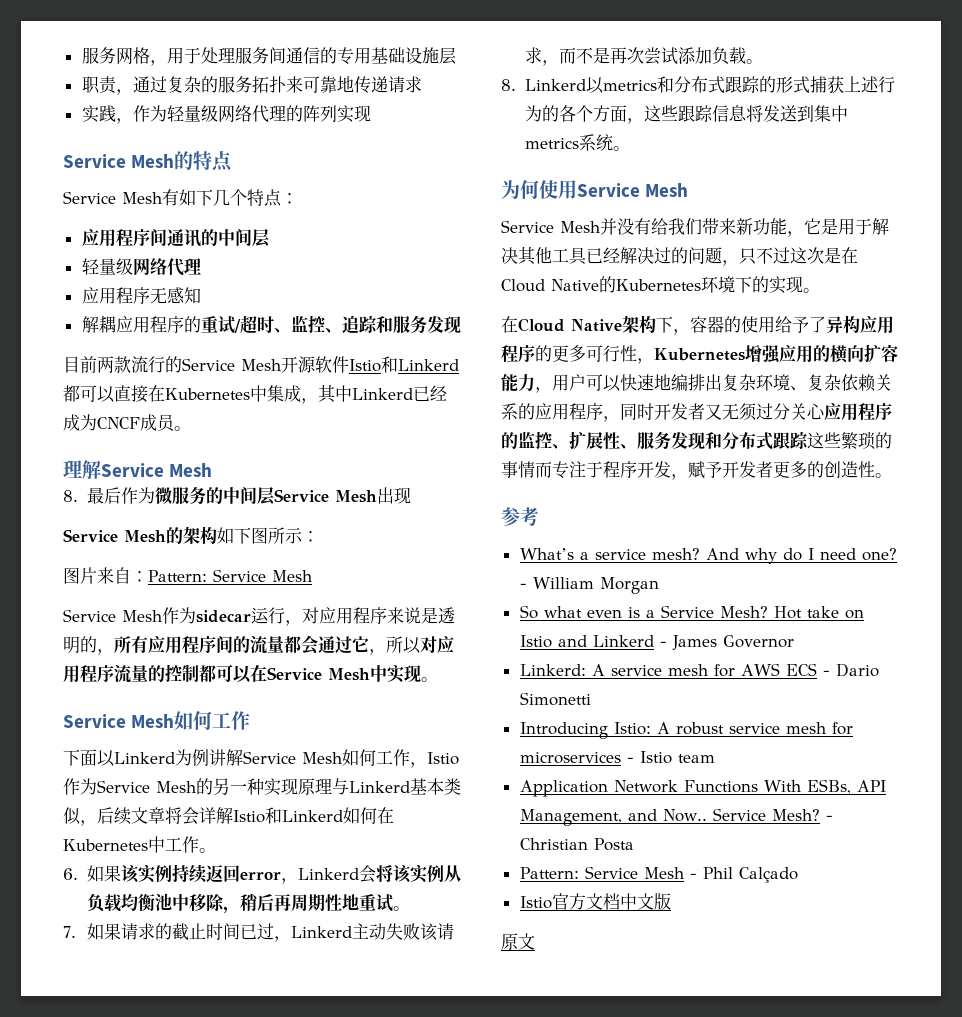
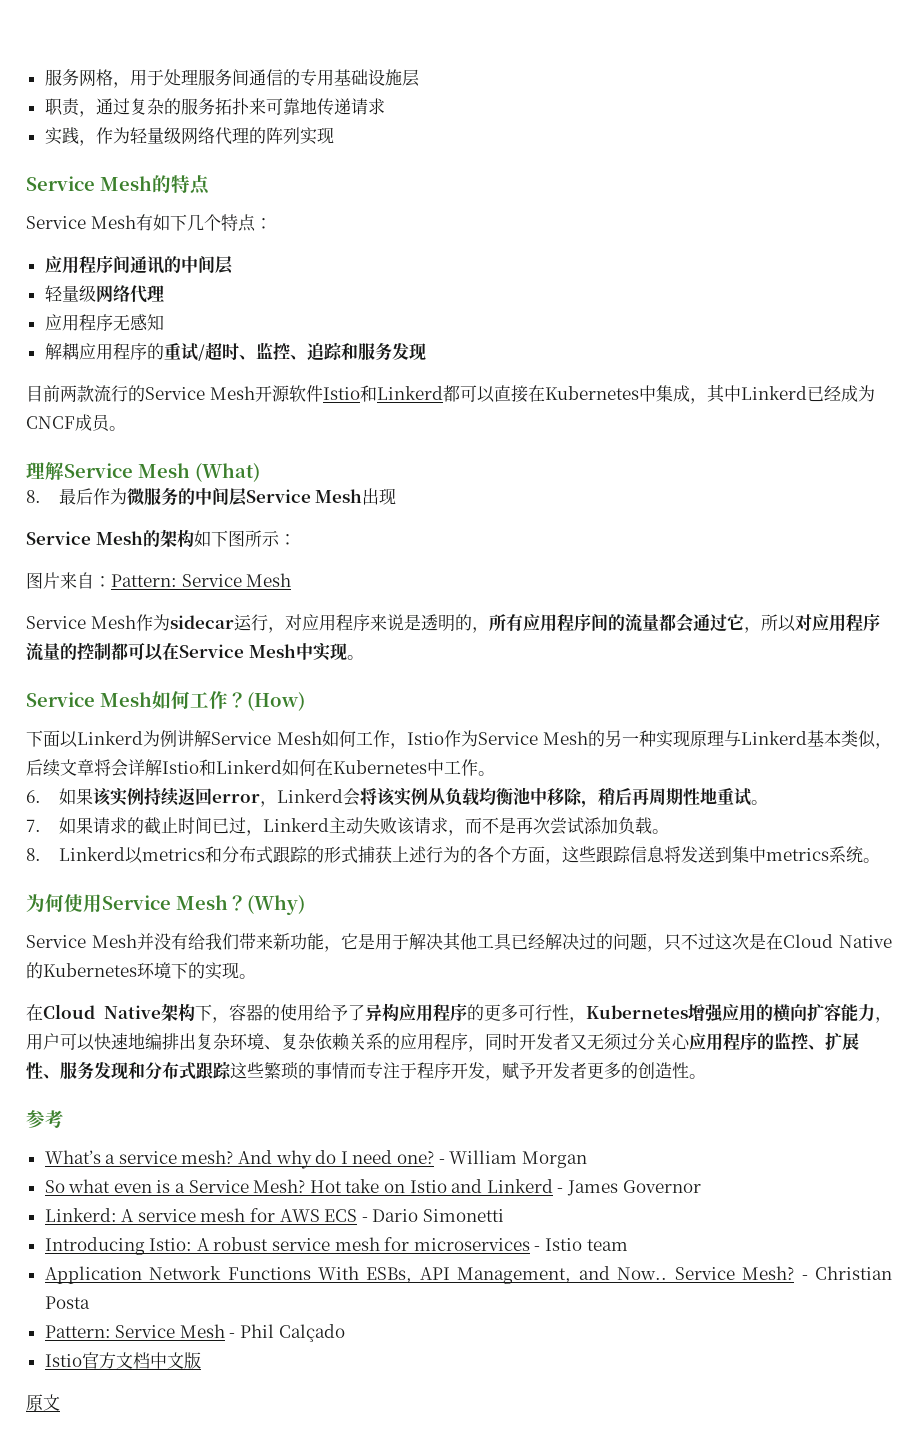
(213, 470) none -> [195,463,260,482] (What)
(251, 720) none -> [228,692,305,711] ？(How)
(689, 190) none -> [228,895,305,915] ？(Why)

